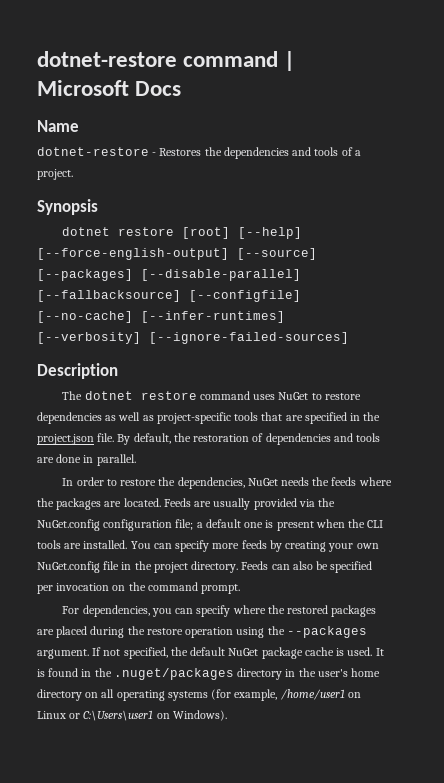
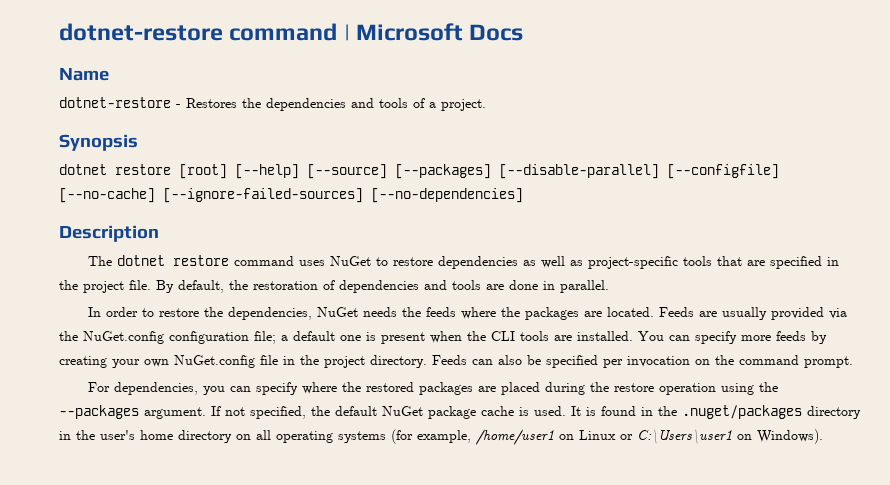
[37,248,229,260] [--force-english-output] -> (299, 171) none
[37,290,181,302] [--fallbacksource] -> (659, 171) none
[141,311,285,323] [37,332,141,344] [--infer-runtimes] [--verbosity] -> (155, 195) none
(349, 338) none -> [371,188,523,203] [--no-dependencies]
[37,434,94,445] project.json -> [83,281,124,293] project

